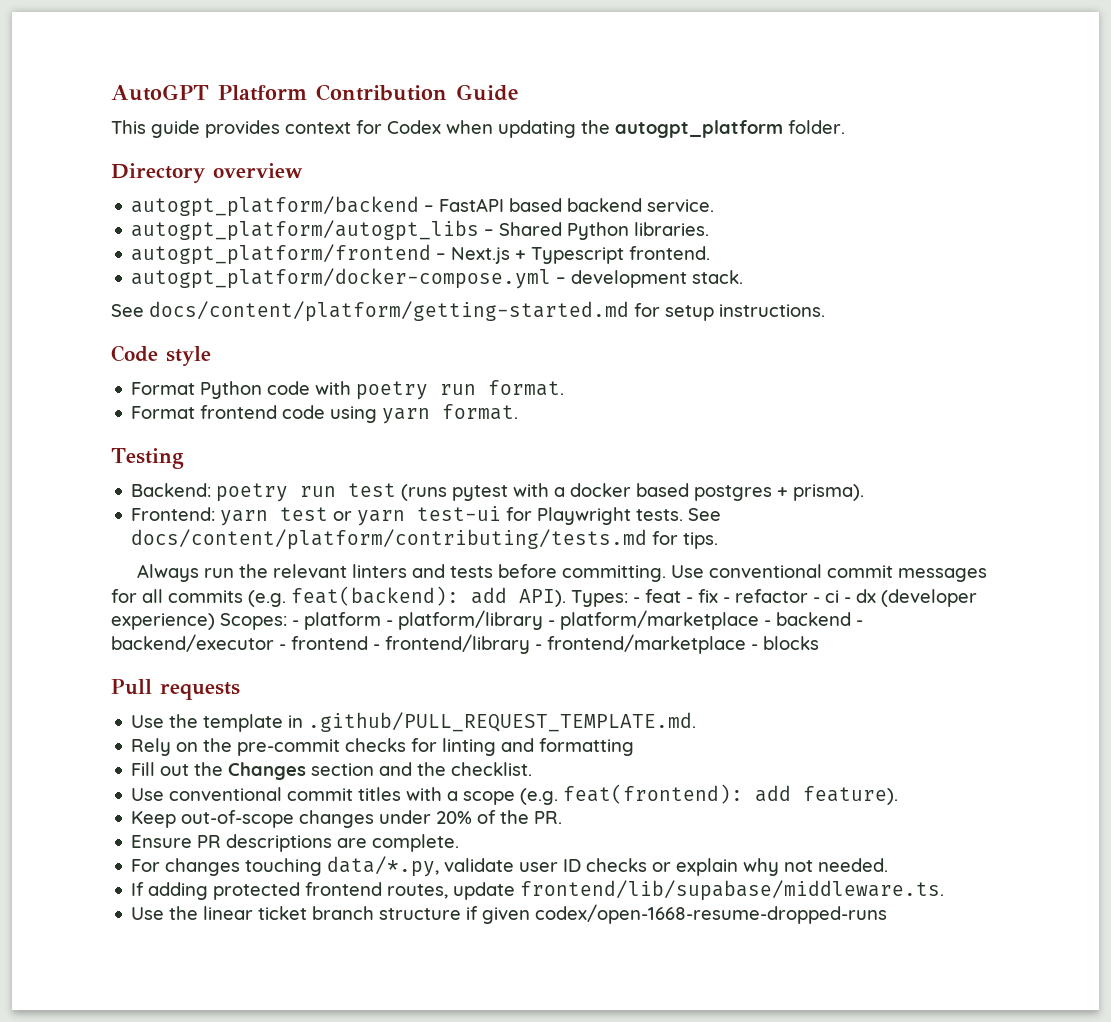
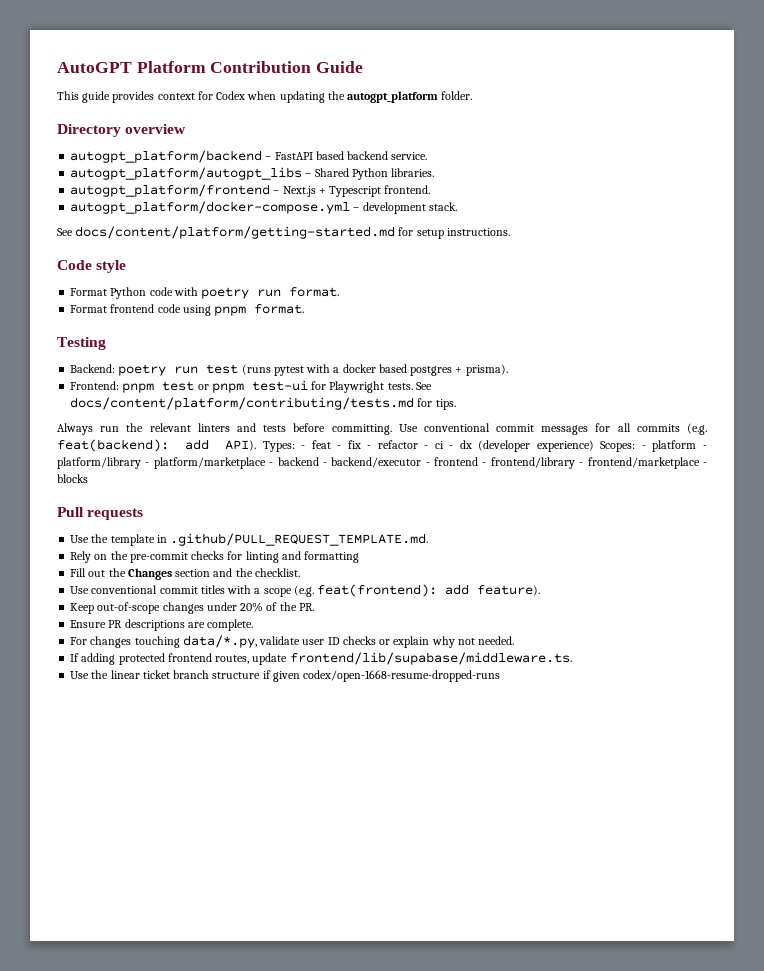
[382,408,431,424] yarn -> [214,306,247,316] pnpm
[220,510,269,526] yarn -> [122,383,155,393] pnpm
[357,510,406,526] yarn -> [211,383,244,393] pnpm

